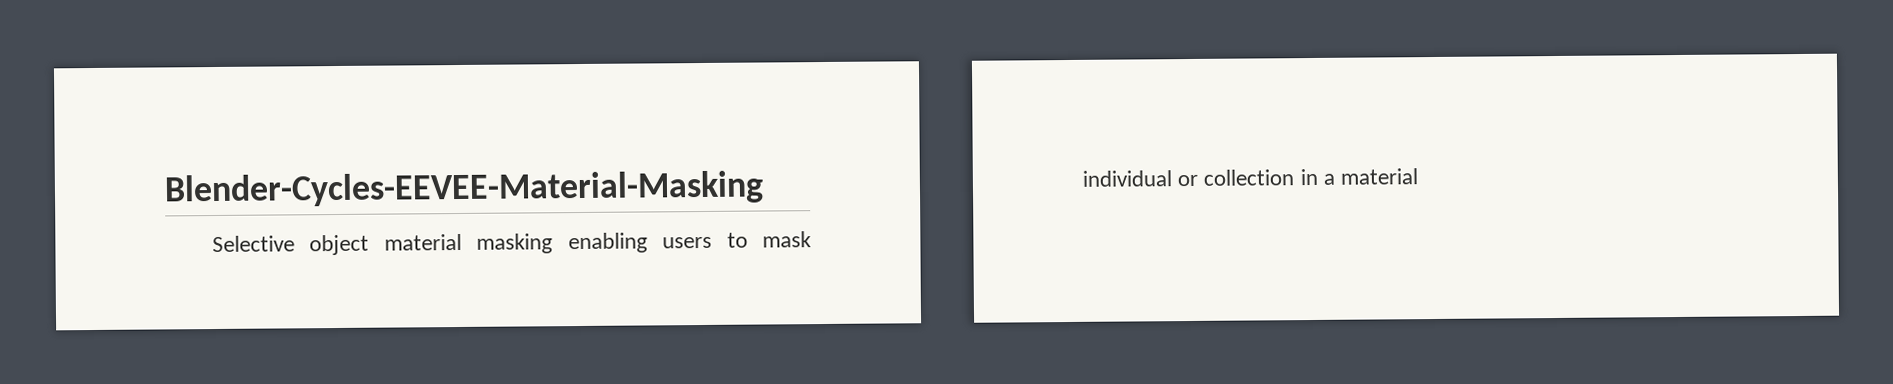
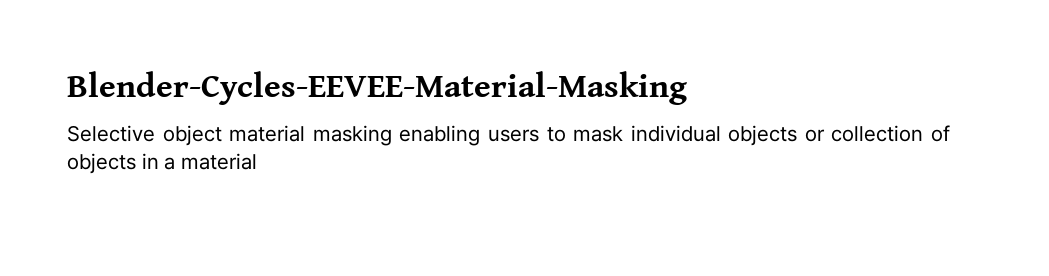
(1172, 178) none -> [728,125,798,146] objects
(1295, 177) none -> [931,125,951,142] [67,153,136,174] of objects

